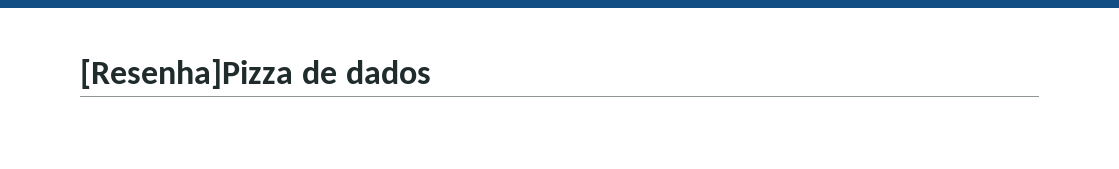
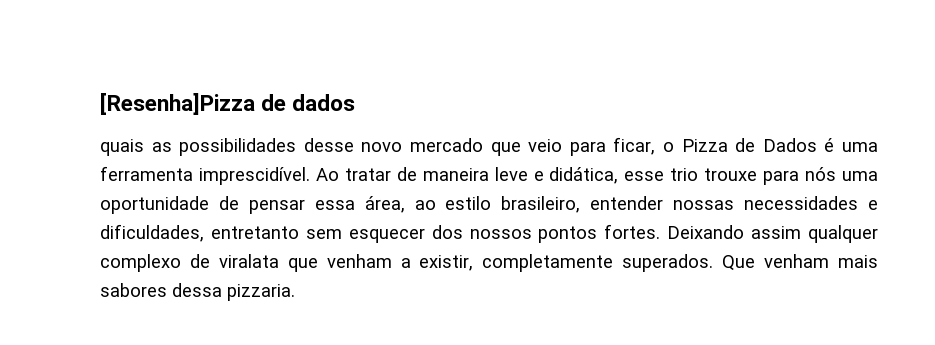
(432, 72) none -> [100,137,879,156] [100,166,879,185] [100,196,878,214] [100,224,878,243] [100,254,878,272] [100,283,295,301] // quais as possibilidades desse novo mercado que veio para ficar, o Pizza de Dados é uma ferramenta imprescidível. Ao tratar de maneira leve e didática, esse trio trouxe para nós uma oportunidade de pensar essa área, ao estilo brasileiro, entender nossas necessidades e dificuldades, entretanto sem esquecer dos nossos pontos fortes. Deixando assim qualquer complexo de viralata que venham a existir, completamente superados. Que venham mais sabores dessa pizzaria.

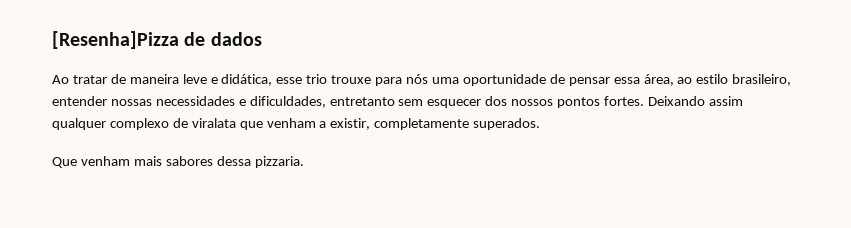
[100,137,879,156] [100,166,310,185] quais as possibilidades desse novo mercado que veio para ficar, o Pizza de Dados é uma ferramenta imprescidível. -> (262, 39) none
(714, 263) none -> (541, 124) //

